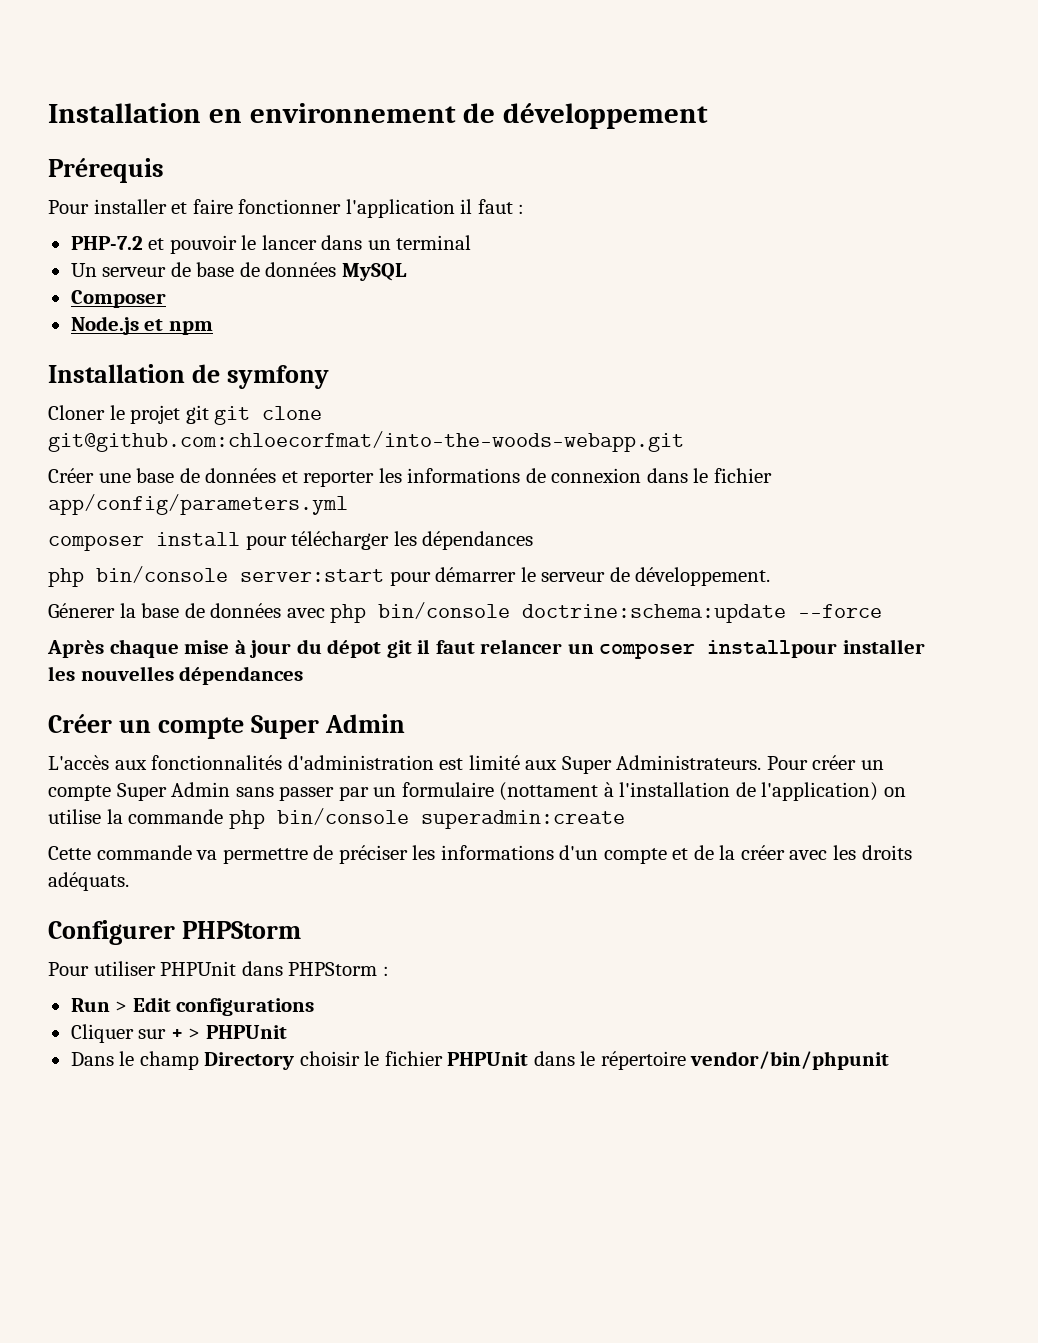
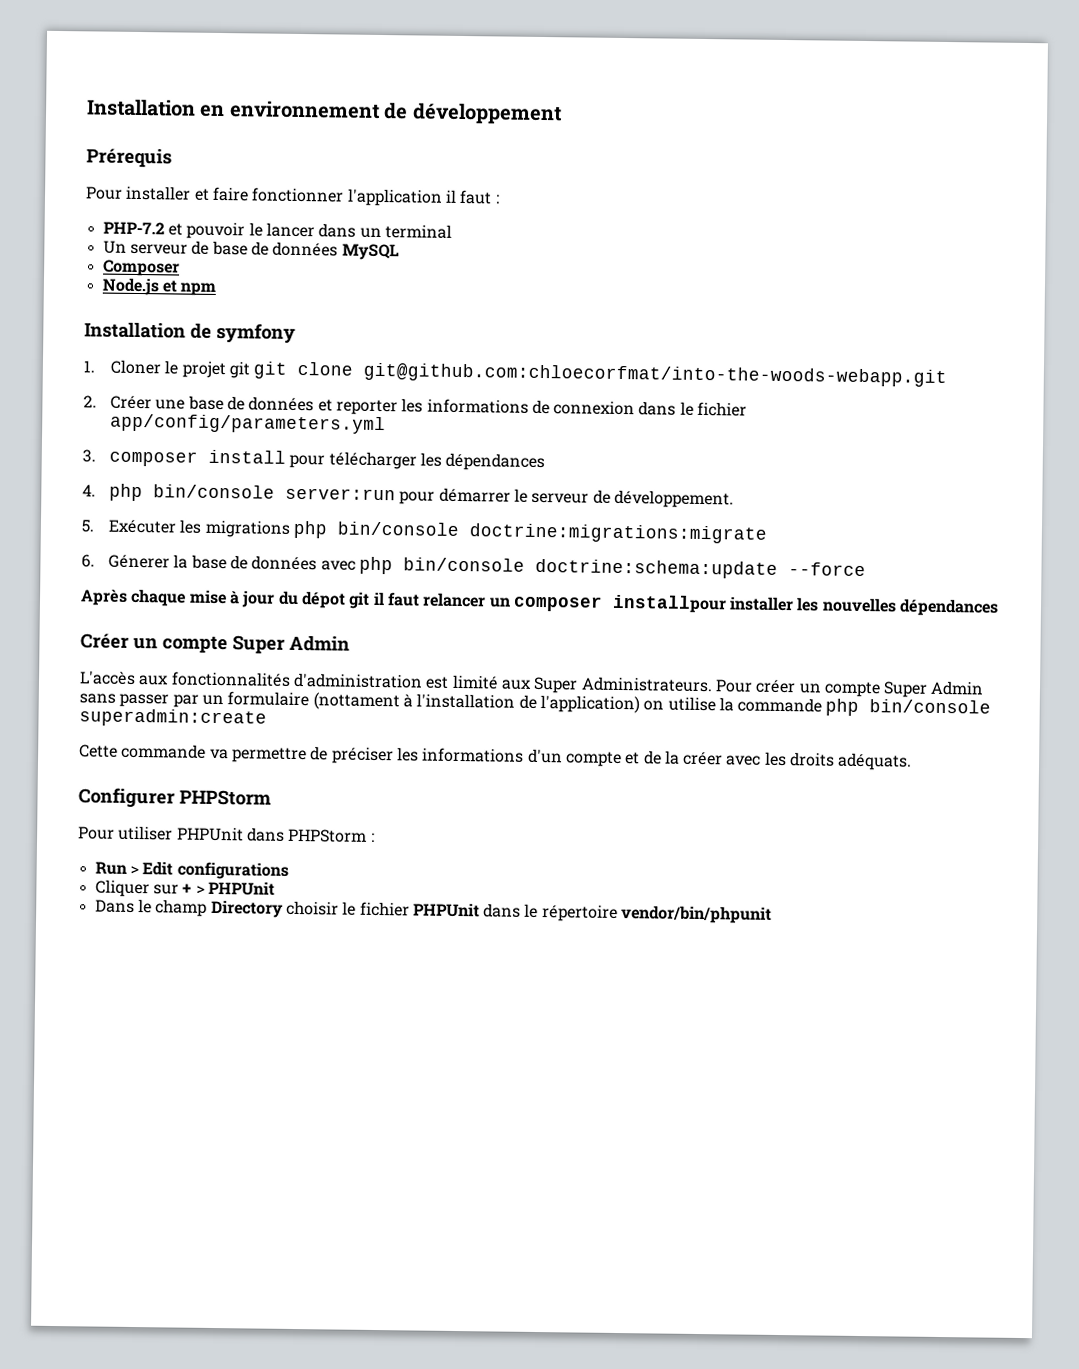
(329, 377) none -> [83,360,95,373] 1.
(684, 441) none -> [83,395,97,408] 2.
(348, 504) none -> [82,449,96,463] 3.
[48,566,384,587] php bin/console server:start -> [82,483,396,502] 4. php bin/console server:run
(771, 576) none -> [81,519,767,544] [81,554,95,568] 5. Exécuter les migrations php bin/console doctrine:migrations:migrate // 6.

